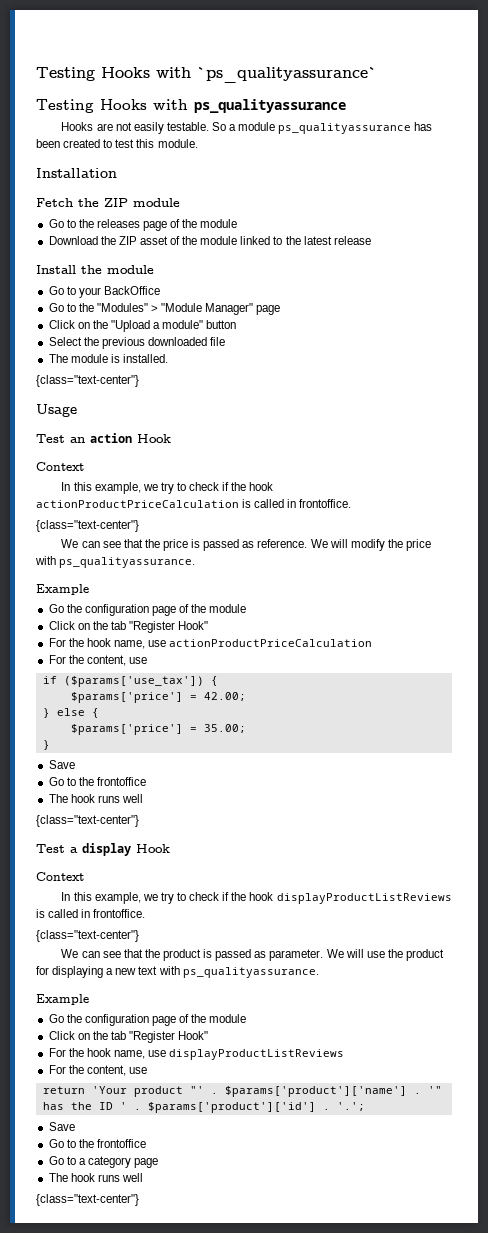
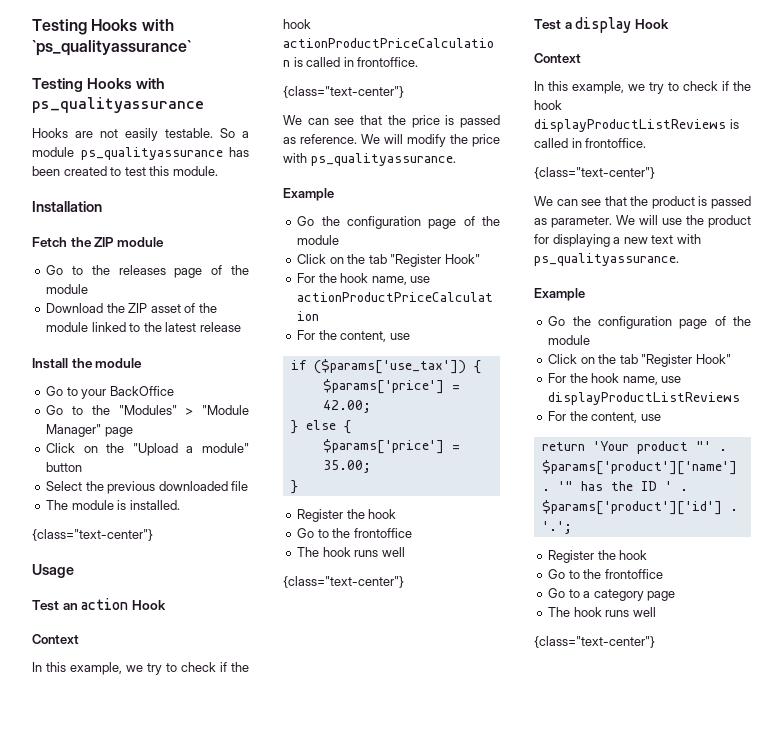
[48,760,75,769] Save -> [297,509,397,522] Register the hook
[48,1122,75,1131] Save -> [548,550,648,563] Register the hook

